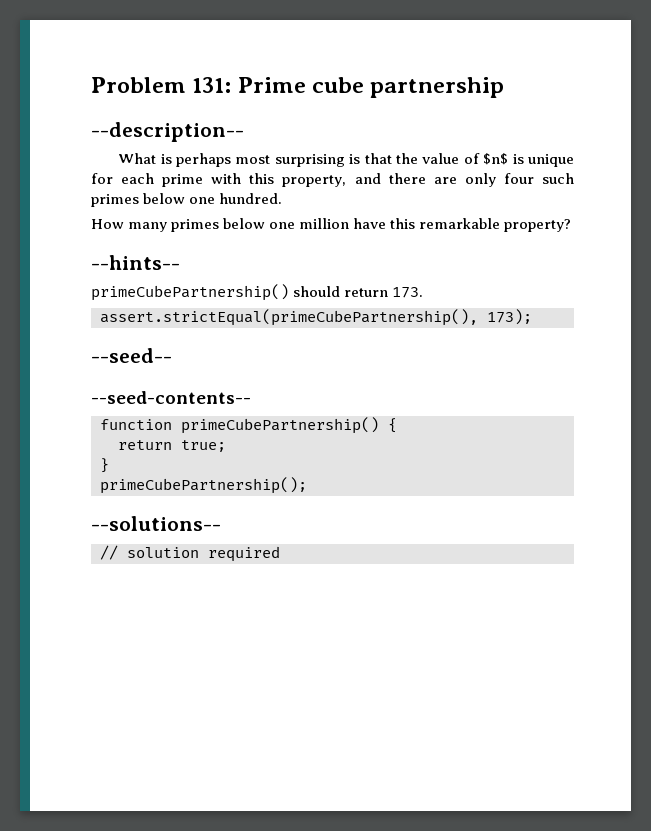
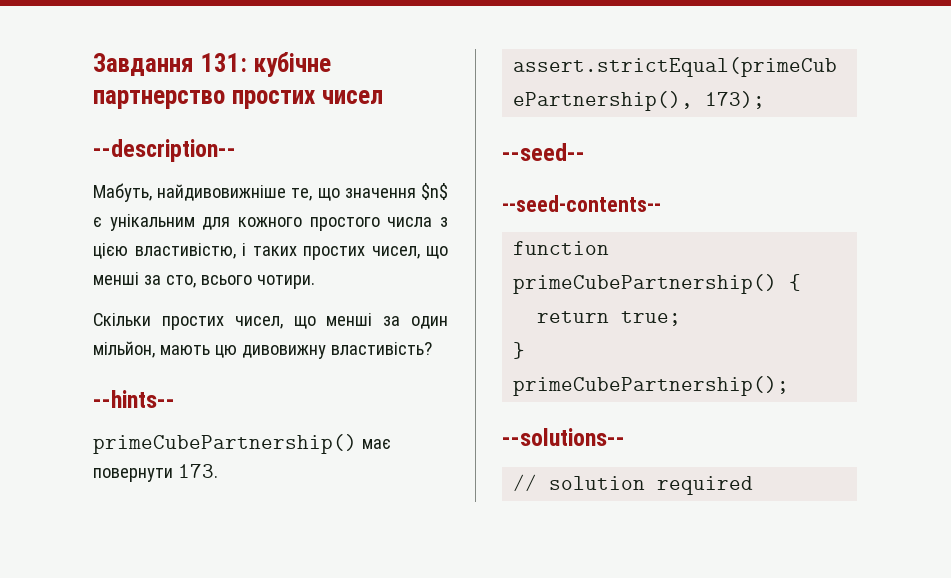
[91,77,505,98] [91,122,244,142] [118,153,574,167] [91,173,575,187] [91,193,283,207] [91,218,572,232] Problem 131: Prime cube partnership // --description-- // What is perhaps most surprising is that the value of $n$ is unique for each prime with this property, and there are only four such primes below one hundred. // How many primes below one million have this remarkable property? -> [93,52,331,77] [93,90,383,109] [93,139,236,162] [93,183,448,202] [93,214,448,231] [93,243,448,260] [93,272,315,289] [93,313,448,330] [93,341,432,359] Завдання 131: кубічне партнерство простих чисел // --description-- // Мабуть, найдивовижніше те, що значення $n$ є унікальним для кожного простого числа з цією властивістю, і таких простих чисел, що менші за сто, всього чотири. // Скільки простих чисел, що менші за один мільйон, мають цю дивовижну властивість?
[293,286,389,297] should return -> [361,439,391,449] [93,468,173,482] має повернути

